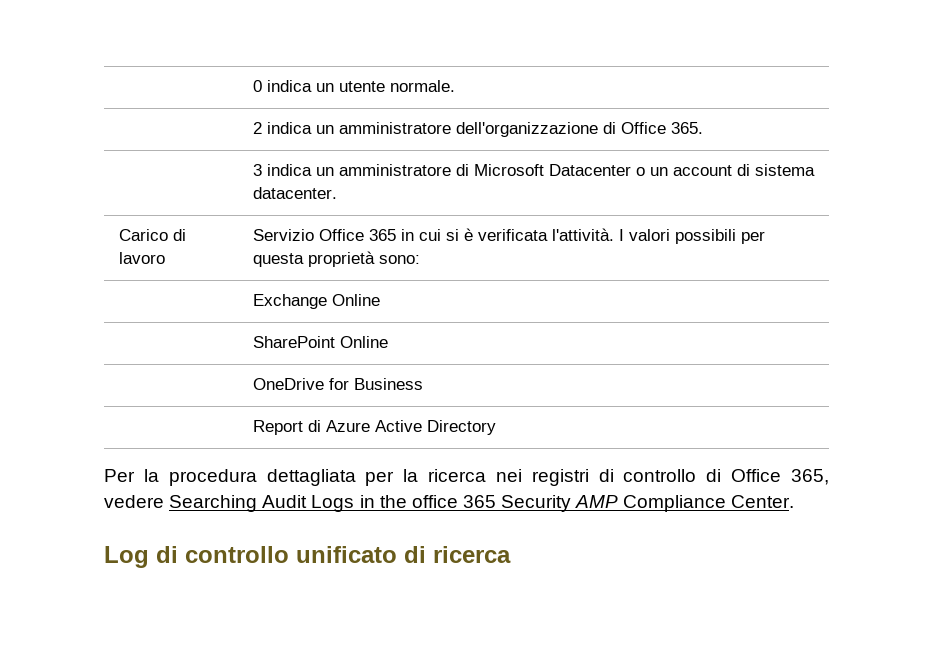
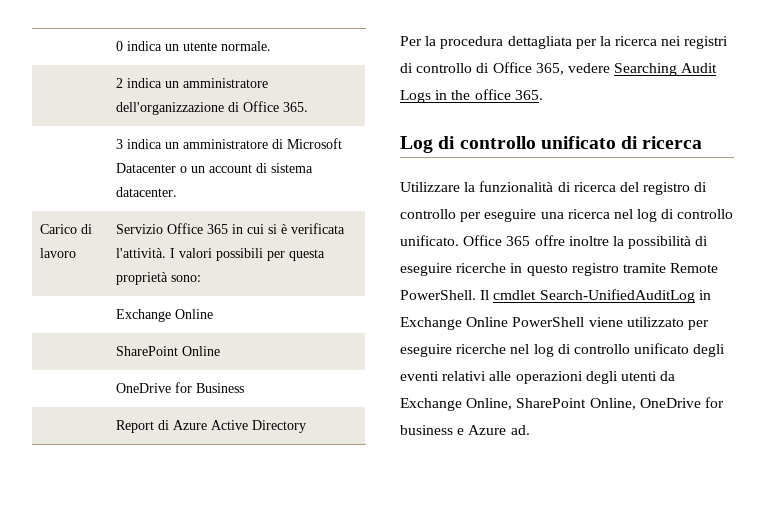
[462,495,795,512] 365 Security AMP Compliance Center. -> [514,90,543,100] 365.
(511, 554) none -> [400,181,708,195] [400,209,734,222] [400,235,709,249] [400,263,719,276] [400,289,711,303] [400,317,709,330] [400,343,726,357] [400,371,676,384] [400,397,724,411] [400,425,530,435] // Utilizzare la funzionalità di ricerca del registro di controllo per eseguire una ricerca nel log di controllo unificato. Office 365 offre inoltre la possibilità di eseguire ricerche in questo registro tramite Remote PowerShell. Il cmdlet Search-UnifiedAuditLog in Exchange Online PowerShell viene utilizzato per eseguire ricerche nel log di controllo unificato degli eventi relativi alle operazioni degli utenti da Exchange Online, SharePoint Online, OneDrive for business e Azure ad.

